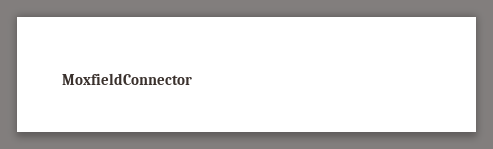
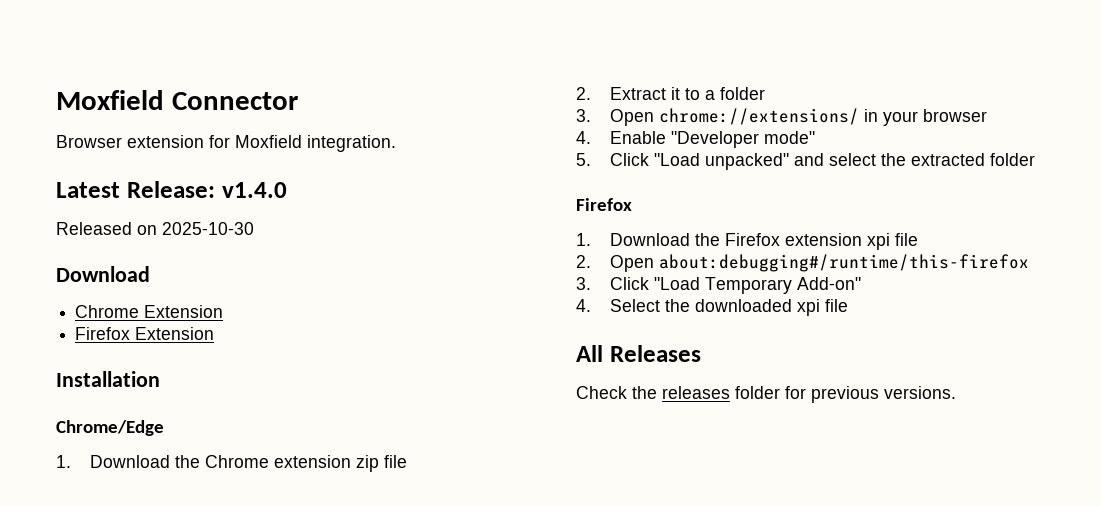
[62,73,192,85] MoxfieldConnector -> [56,90,298,110] [56,135,396,152] [56,181,287,198] [56,222,254,235] [56,266,150,282] [75,305,224,318] [75,327,215,340] [56,371,160,387] [56,420,164,436] [56,455,407,472] [576,87,765,100] [576,108,987,126] [576,131,815,148] [576,153,1035,170] [576,198,632,211] [576,233,918,250] [576,254,1029,272] [576,277,861,294] [576,299,848,316] [576,345,701,362] [576,386,956,403] Moxfield Connector // Browser extension for Moxfield integration. // Latest Release: v1.4.0 // Released on 2025-10-30 // Download // Chrome Extension // Firefox Extension // Installation // Chrome/Edge // 1. Download the Chrome extension zip file // 2. Extract it to a folder // 3. Open chrome://extensions/ in your browser // 4. Enable "Developer mode" // 5. Click "Load unpacked" and select the extracted folder // Firefox // 1. Download the Firefox extension xpi file // 2. Open about:debugging#/runtime/this-firefox // 3. Click "Load Temporary Add-on" // 4. Select the downloaded xpi file // All Releases // Check the releases folder for previous versions.

